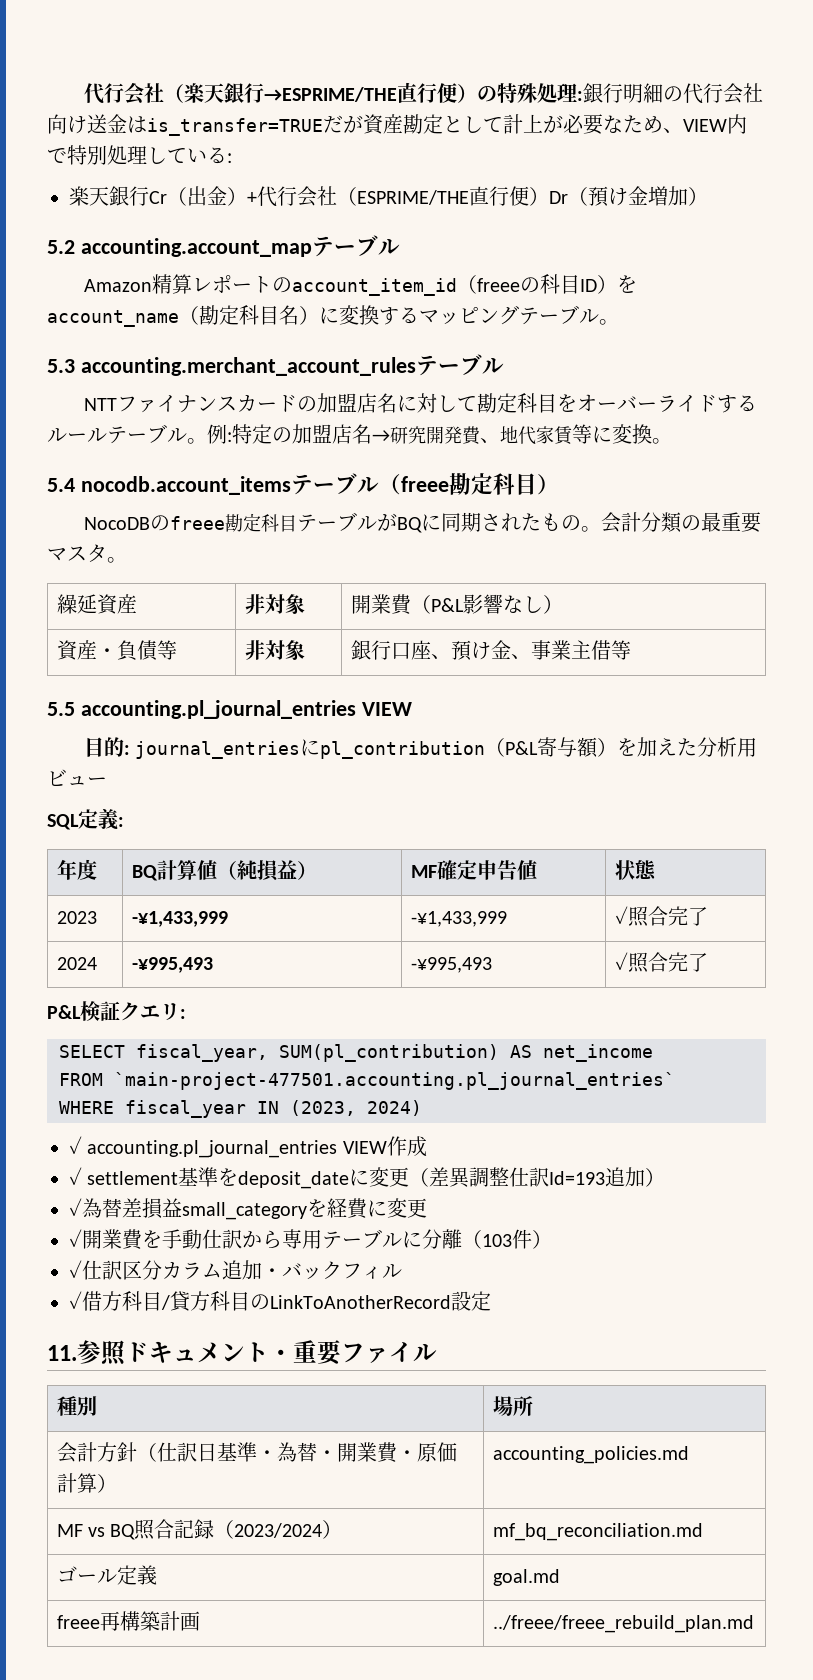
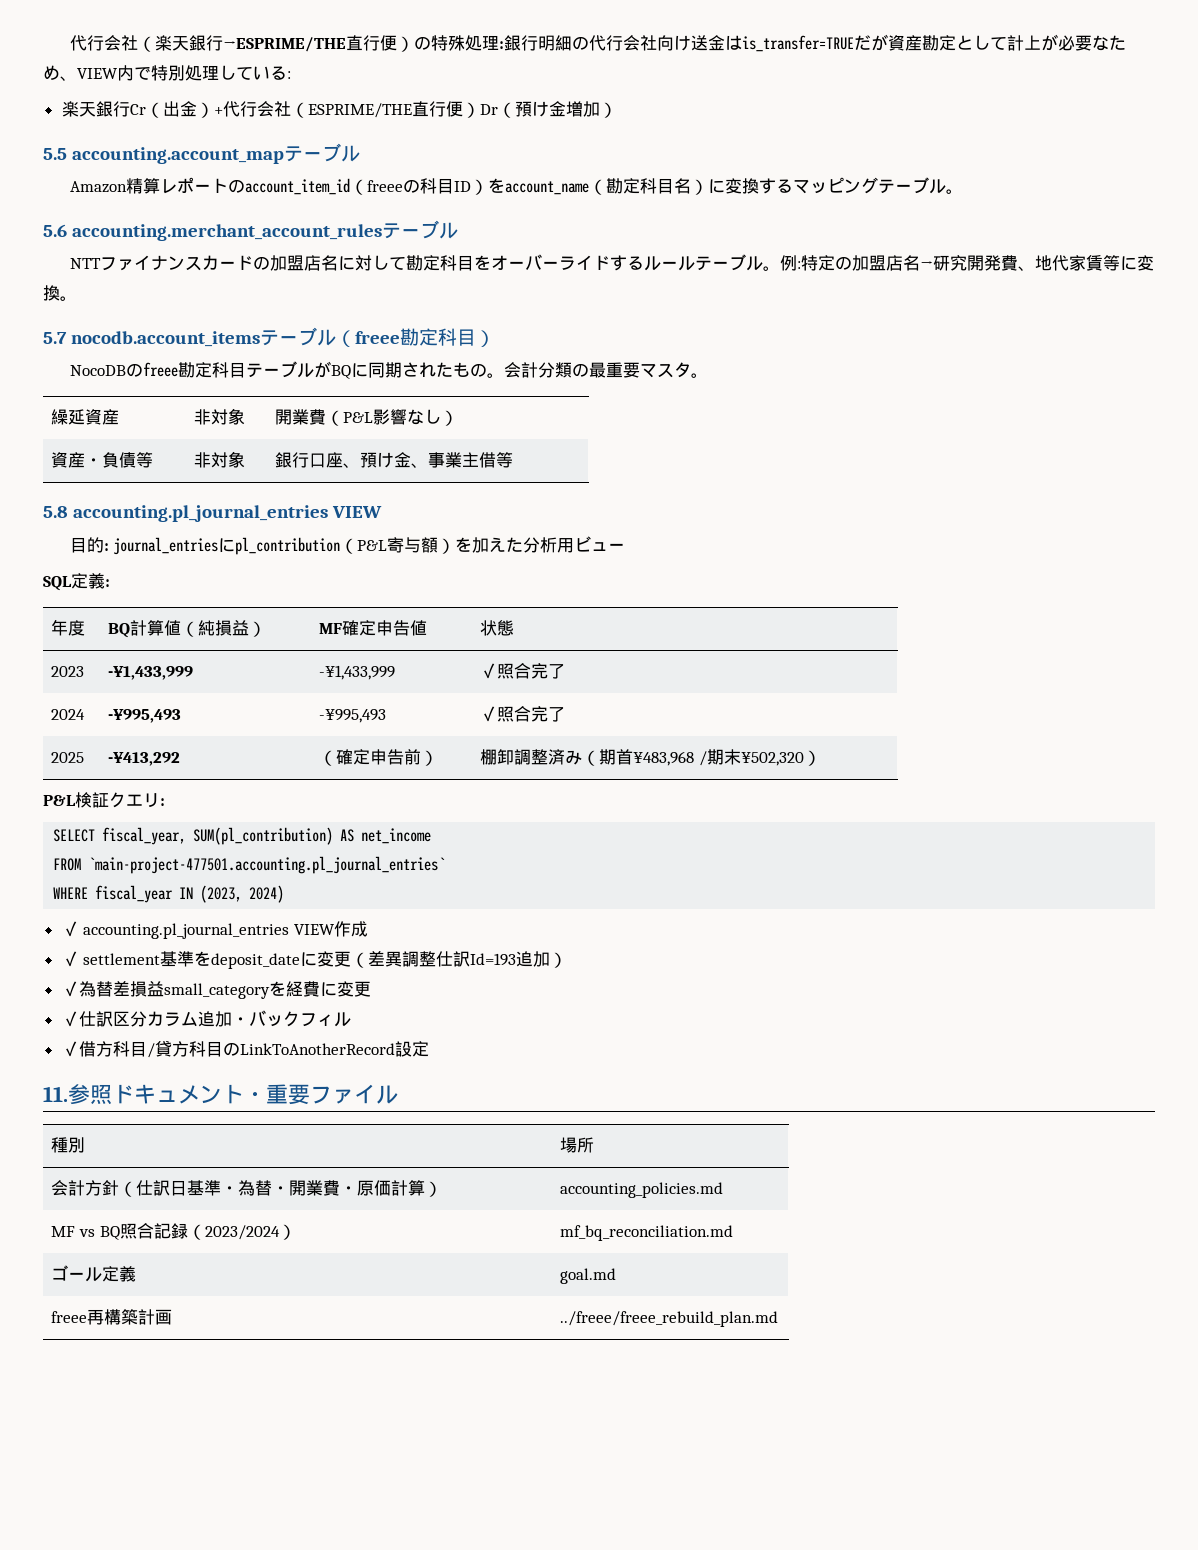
[47,240,75,254] 5.2 -> [43,148,67,160] 5.5
[47,359,75,373] 5.3 -> [43,224,67,237] 5.6
[47,478,75,492] 5.4 -> [43,332,67,344] 5.7
[47,702,75,716] 5.5 -> [43,506,68,518] 5.8
(708, 962) none -> [51,752,85,763] [108,752,181,766] [319,749,439,766] [480,749,821,766] // 2025 | -¥413,292 | （確定申告前） | 棚卸調整済み（期首¥483,968 /期末¥502,320）
[69,1229,552,1250] // ✓開業費を手動仕訳から専用テーブルに分離（103件） -> (371, 989) none

